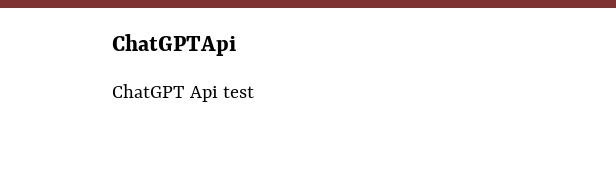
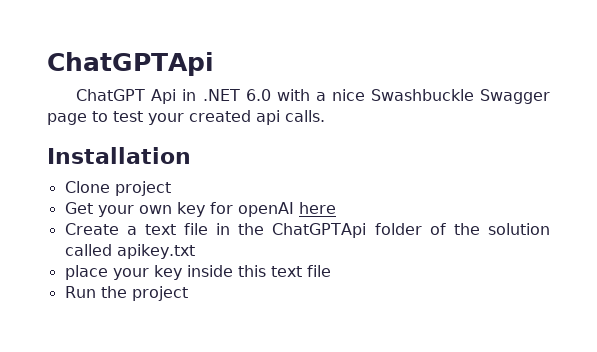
[223,86,255,98] test -> [182,89,550,104] [47,110,325,125] [47,147,191,164] [64,181,171,196] [64,202,336,217] [64,223,550,238] [64,244,195,259] [64,265,331,280] [64,286,188,301] in .NET 6.0 with a nice Swashbuckle Swagger page to test your created api calls. // Installation // Clone project // Get your own key for openAI here // Create a text file in the ChatGPTApi folder of the solution called apikey.txt // place your key inside this text file // Run the project

